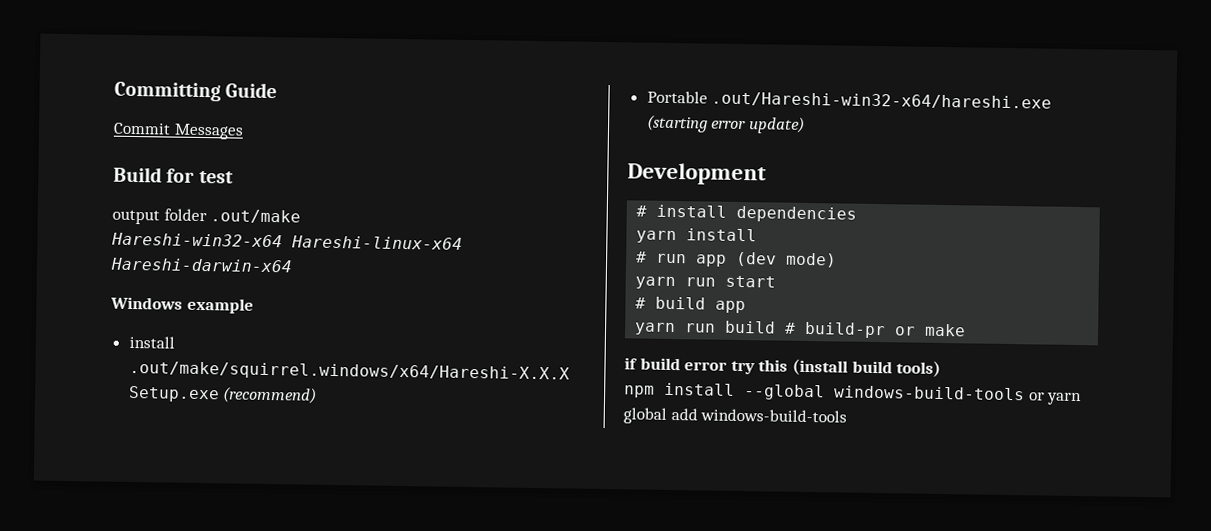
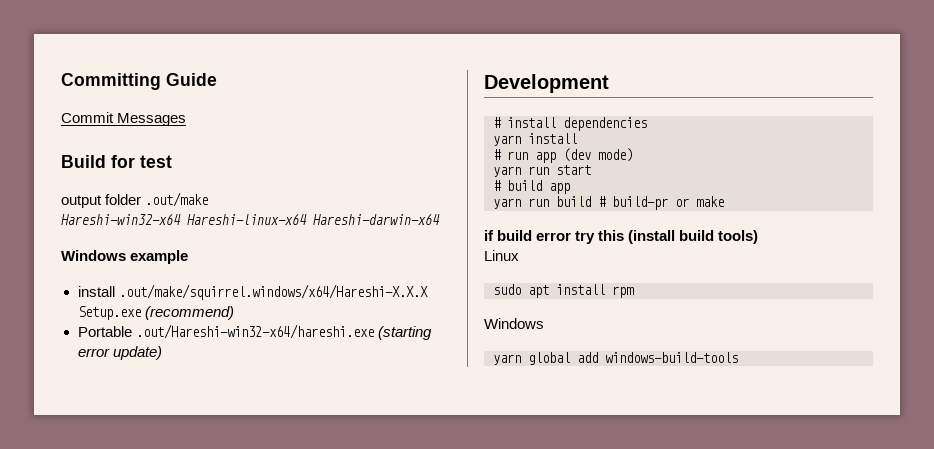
[624,382,1045,401] npm install --global windows-build-tools or -> [484,250,519,261] [493,284,634,298] [484,318,544,329] Linux // sudo apt install rpm // Windows //

